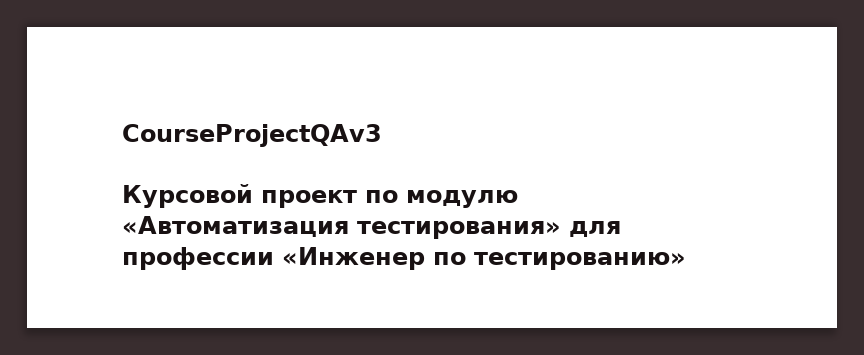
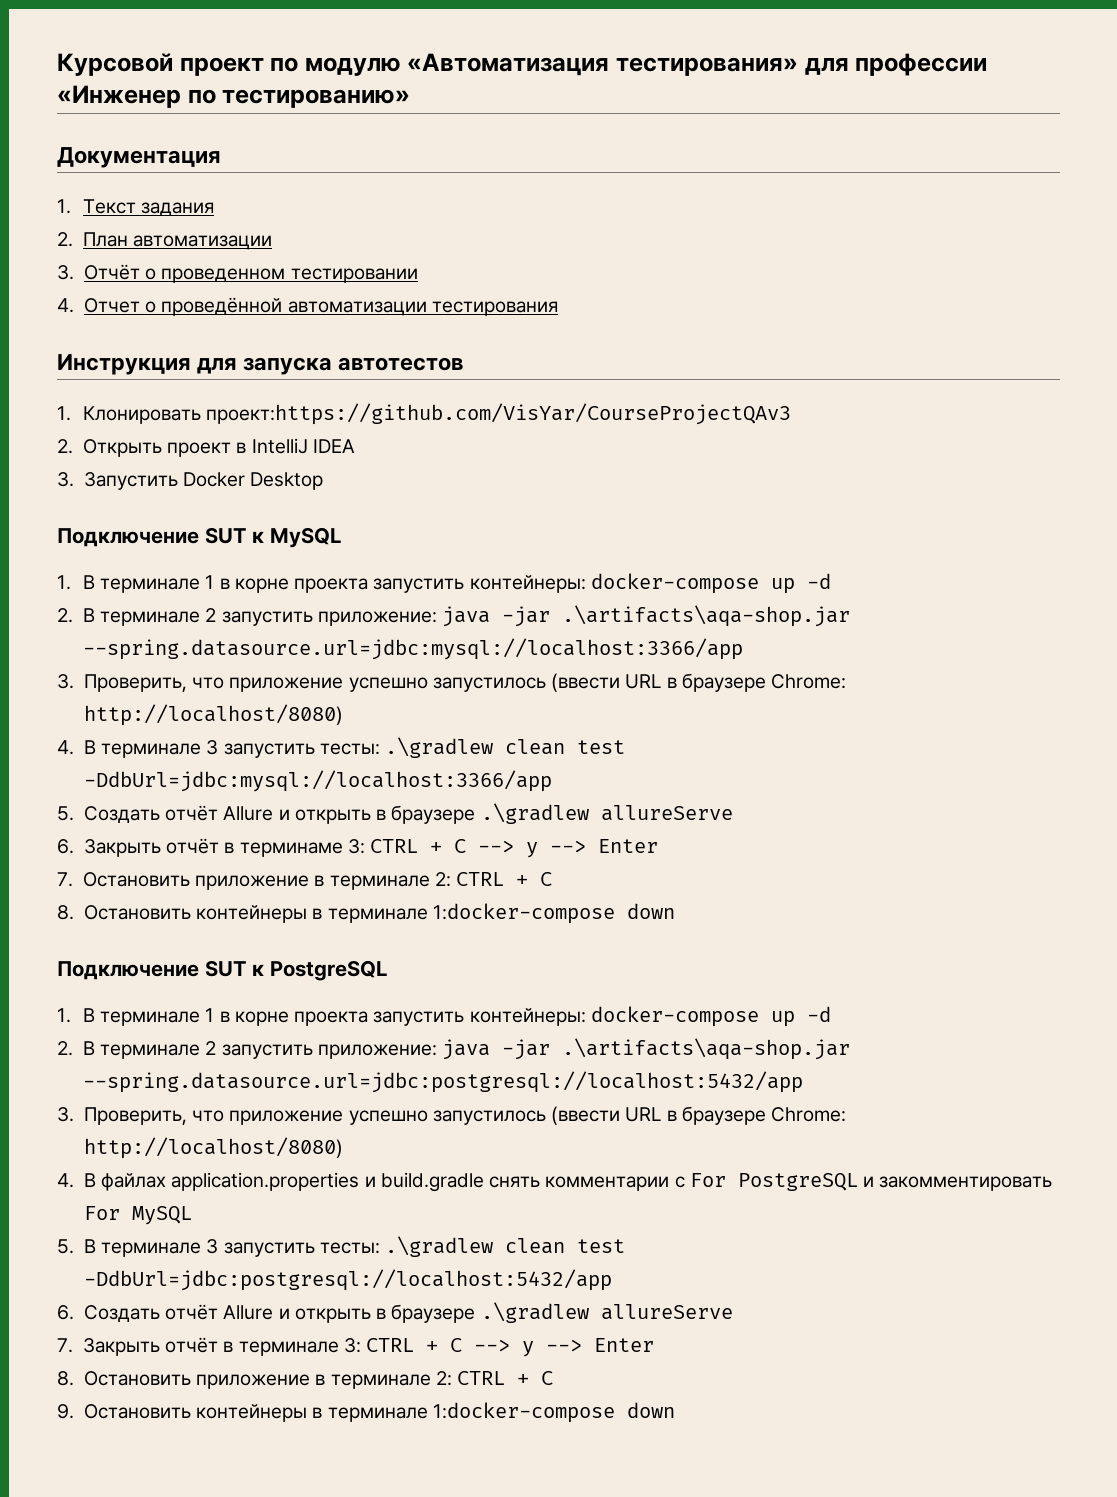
[122,124,382,147] CourseProjectQAv3 // -> (57, 64) none
(686, 261) none -> [57,147,221,168] [57,199,215,216] [57,232,273,250] [57,264,418,283] [57,297,558,316] [57,354,464,375] [57,403,792,425] [57,438,355,457] [57,472,324,490] [57,527,342,548] [57,573,831,594] [57,605,851,627] [82,638,743,660] [57,673,847,692] [83,704,343,726] [57,737,626,758] [83,770,552,792] [57,803,733,824] [57,838,659,858] [57,872,553,890] [57,903,675,924] [57,960,388,981] [57,1006,831,1027] [57,1038,851,1060] [82,1071,803,1093] [57,1106,847,1125] [83,1137,343,1159] [57,1172,1053,1192] [83,1206,192,1225] [57,1236,626,1257] [83,1269,612,1291] [57,1302,733,1323] [57,1337,655,1357] [57,1371,554,1389] [57,1402,675,1423] // Документация // 1. Текст задания // 2. План автоматизации // 3. Отчёт о проведенном тестировании // 4. Отчет о проведённой автоматизации тестирования // Инструкция для запуска автотестов // 1. Клонировать проект:https://github.com/VisYar/CourseProjectQAv3 // 2. Открыть проект в IntelliJ IDEA // 3. Запустить Docker Desktop // Подключение SUT к MySQL // 1. В терминале 1 в корне проекта запустить контейнеры: docker-compose up -d // 2. В терминале 2 запустить приложение: java -jar .\artifacts\aqa-shop.jar --spring.datasource.url=jdbc:mysql://localhost:3366/app // 3. Проверить, что приложение успешно запустилось (ввести URL в браузере Сhrome: http://localhost/8080) // 4. В терминале 3 запустить тесты: .\gradlew clean test -DdbUrl=jdbc:mysql://localhost:3366/app // 5. Создать отчёт Allure и открыть в браузере .\gradlew allureServe // 6. Закрыть отчёт в терминаме 3: CTRL + C --> y --> Enter // 7. Остановить приложение в терминале 2: CTRL + C // 8. Остановить контейнеры в терминале 1:docker-compose down // Подключение SUT к PostgreSQL // 1. В терминале 1 в корне проекта запустить контейнеры: docker-compose up -d // 2. В терминале 2 запустить приложение: java -jar .\artifacts\aqa-shop.jar --spring.datasource.url=jdbc:postgresql://localhost:5432/app // 3. Проверить, что приложение успешно запустилось (ввести URL в браузере Сhrome: http://localhost/8080) // 4. В файлах application.properties и build.gradle снять комментарии с For PostgreSQL и закомментировать For MySQL // 5. В терминале 3 запустить тесты: .\gradlew clean test -DdbUrl=jdbc:postgresql://localhost:5432/app // 6. Создать отчёт Allure и открыть в браузере .\gradlew allureServe // 7. Закрыть отчёт в терминале 3: CTRL + C --> y --> Enter // 8. Остановить приложение в терминале 2: CTRL + C // 9. Остановить контейнеры в терминале 1:docker-compose down

